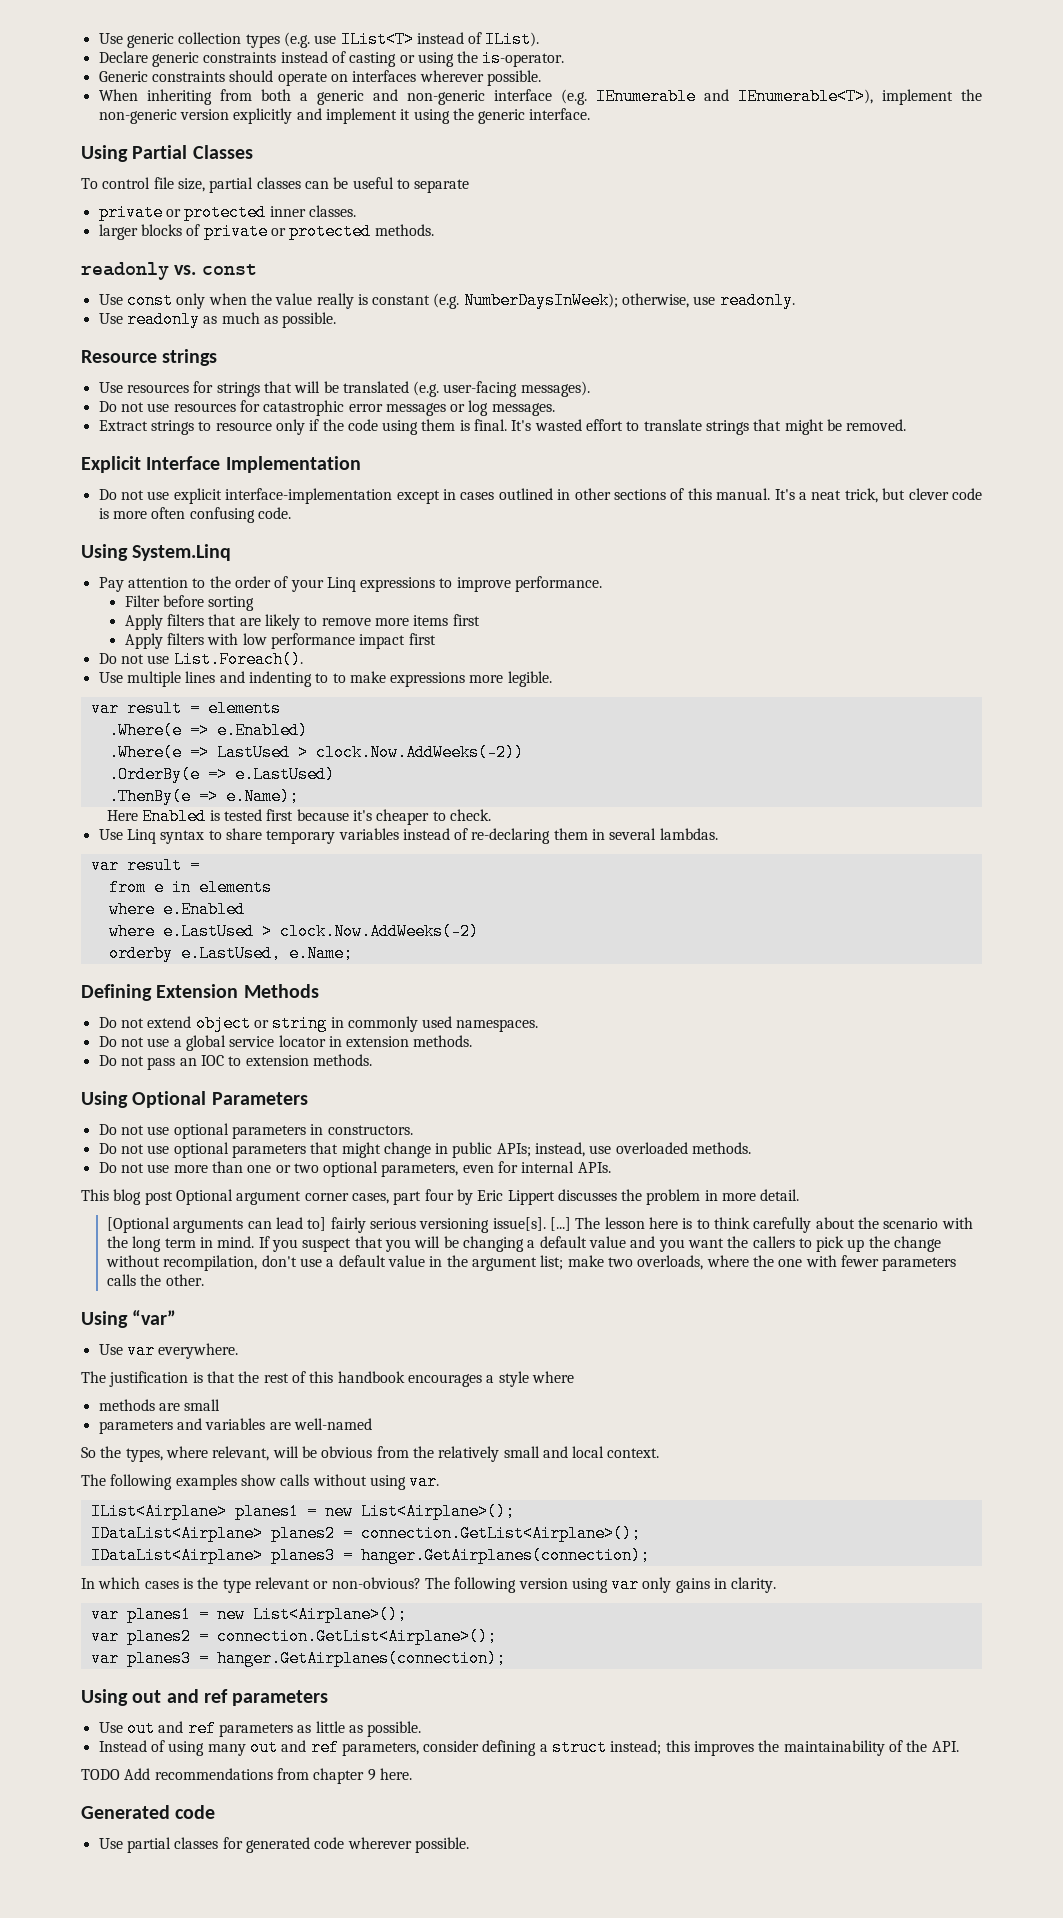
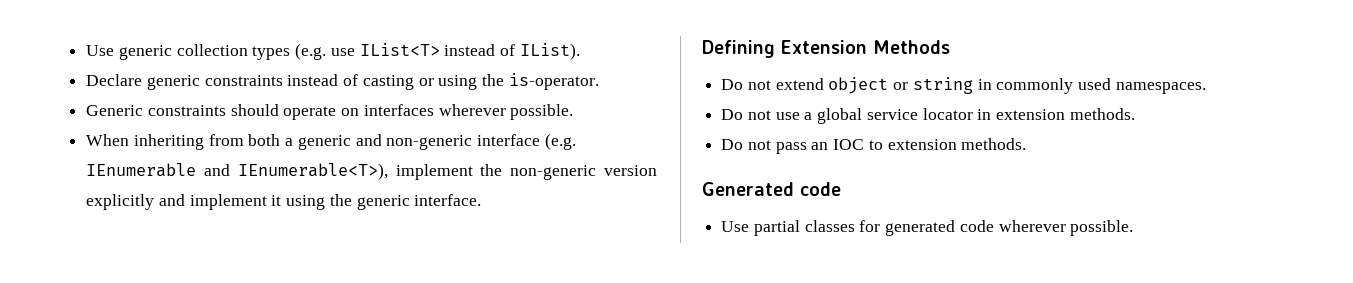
[81,145,253,162] [81,177,470,193] [98,204,356,221] [98,223,434,240] [81,262,257,280] [98,292,795,309] [98,311,337,328] [81,349,218,366] [98,381,590,397] [98,400,555,416] [98,419,907,435] [81,456,361,473] [98,488,982,504] [98,507,291,523] [81,544,232,561] [98,576,603,592] [124,595,255,611] [124,614,480,630] [124,633,436,649] [98,651,303,668] [98,671,552,687] [90,700,281,717] [108,722,308,739] [108,744,524,761] [108,766,335,783] [108,788,299,805] [107,808,491,825] [98,828,718,844] [90,857,200,874] [108,879,272,896] [108,901,245,918] [108,923,479,940] [108,945,353,962] // Using Partial Classes // To control file size, partial classes can be useful to separate // private or protected inner classes. // larger blocks of private or protected methods. // readonly vs. const // Use const only when the value really is constant (e.g. NumberDaysInWeek); otherwise, use readonly. // Use readonly as much as possible. // Resource strings // Use resources for strings that will be translated (e.g. user-facing messages). // Do not use resources for catastrophic error messages or log messages. // Extract strings to resource only if the code using them is final. It's wasted effort to translate strings that might be removed. // Explicit Interface Implementation // Do not use explicit interface-implementation except in cases outlined in other sections of this manual. It's a neat trick, but clever code is more often confusing code. // Using System.Linq // Pay attention to the order of your Linq expressions to improve performance. // Filter before sorting // Apply filters that are likely to remove more items first // Apply filters with low performance impact first // Do not use List.Foreach(). // Use multiple lines and indenting to to make expressions more legible. // var result = elements // .Where(e => e.Enabled) // .Where(e => LastUsed > clock.Now.AddWeeks(-2)) // .OrderBy(e => e.LastUsed) // .ThenBy(e => e.Name); // Here Enabled is tested first because it's cheaper to check. // Use Linq syntax to share temporary variables instead of re-declaring them in several lambdas. // var result = // from e in elements // where e.Enabled // where e.LastUsed > clock.Now.AddWeeks(-2) // orderby e.LastUsed, e.Name; -> (482, 200) none
[81,1091,308,1108] [98,1123,413,1139] [98,1142,752,1158] [98,1161,611,1177] [81,1189,800,1205] [107,1217,973,1233] [107,1236,942,1252] [106,1255,957,1271] [107,1274,204,1286] [81,1310,177,1328] [98,1342,239,1359] [81,1371,574,1387] [98,1399,221,1411] [98,1418,372,1434] [81,1446,660,1462] [81,1473,440,1490] [90,1503,515,1520] [90,1525,641,1542] [90,1547,650,1564] [81,1576,777,1593] [90,1606,407,1623] [90,1628,497,1645] [90,1650,506,1667] [81,1689,329,1706] [98,1720,422,1737] [98,1739,959,1756] [81,1768,412,1784] // Using Optional Parameters // Do not use optional parameters in constructors. // Do not use optional parameters that might change in public APIs; instead, use overloaded methods. // Do not use more than one or two optional parameters, even for internal APIs. // This blog post Optional argument corner cases, part four by Eric Lippert discusses the problem in more detail. // [Optional arguments can lead to] fairly serious versioning issue[s]. [...] The lesson here is to think carefully about the scenario with the long term in mind. If you suspect that you will be changing a default value and you want the callers to pick up the change without recompilation, don't use a default value in the argument list; make two overloads, where the one with fewer parameters calls the other. // Using “var” // Use var everywhere. // The justification is that the rest of this handbook encourages a style where // methods are small // parameters and variables are well-named // So the types, where relevant, will be obvious from the relatively small and local context. // The following examples show calls without using var. // IList<Airplane> planes1 = new List<Airplane>(); // IDataList<Airplane> planes2 = connection.GetList<Airplane>(); // IDataList<Airplane> planes3 = hanger.GetAirplanes(connection); // In which cases is the type relevant or non-obvious? The following version using var only gains in clarity. // var planes1 = new List<Airplane>(); // var planes2 = connection.GetList<Airplane>(); // var planes3 = hanger.GetAirplanes(connection); // Using out and ref parameters // Use out and ref parameters as little as possible. // Instead of using many out and ref parameters, consider defining a struct instead; this improves the maintainability of the API. // TODO Add recommendations from chapter 9 here. -> (1027, 144) none

